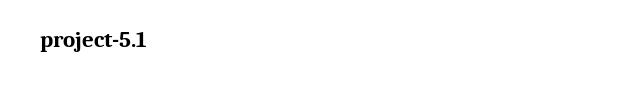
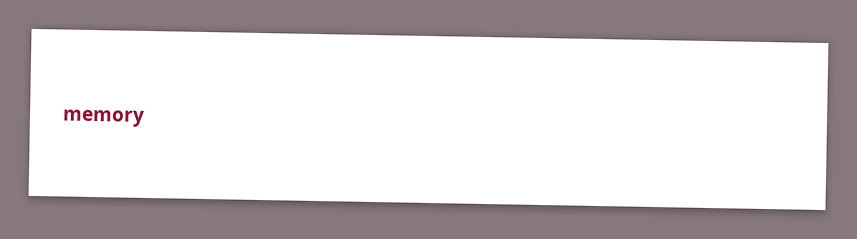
[40,31,147,52] project-5.1 -> [62,109,145,127] memory

